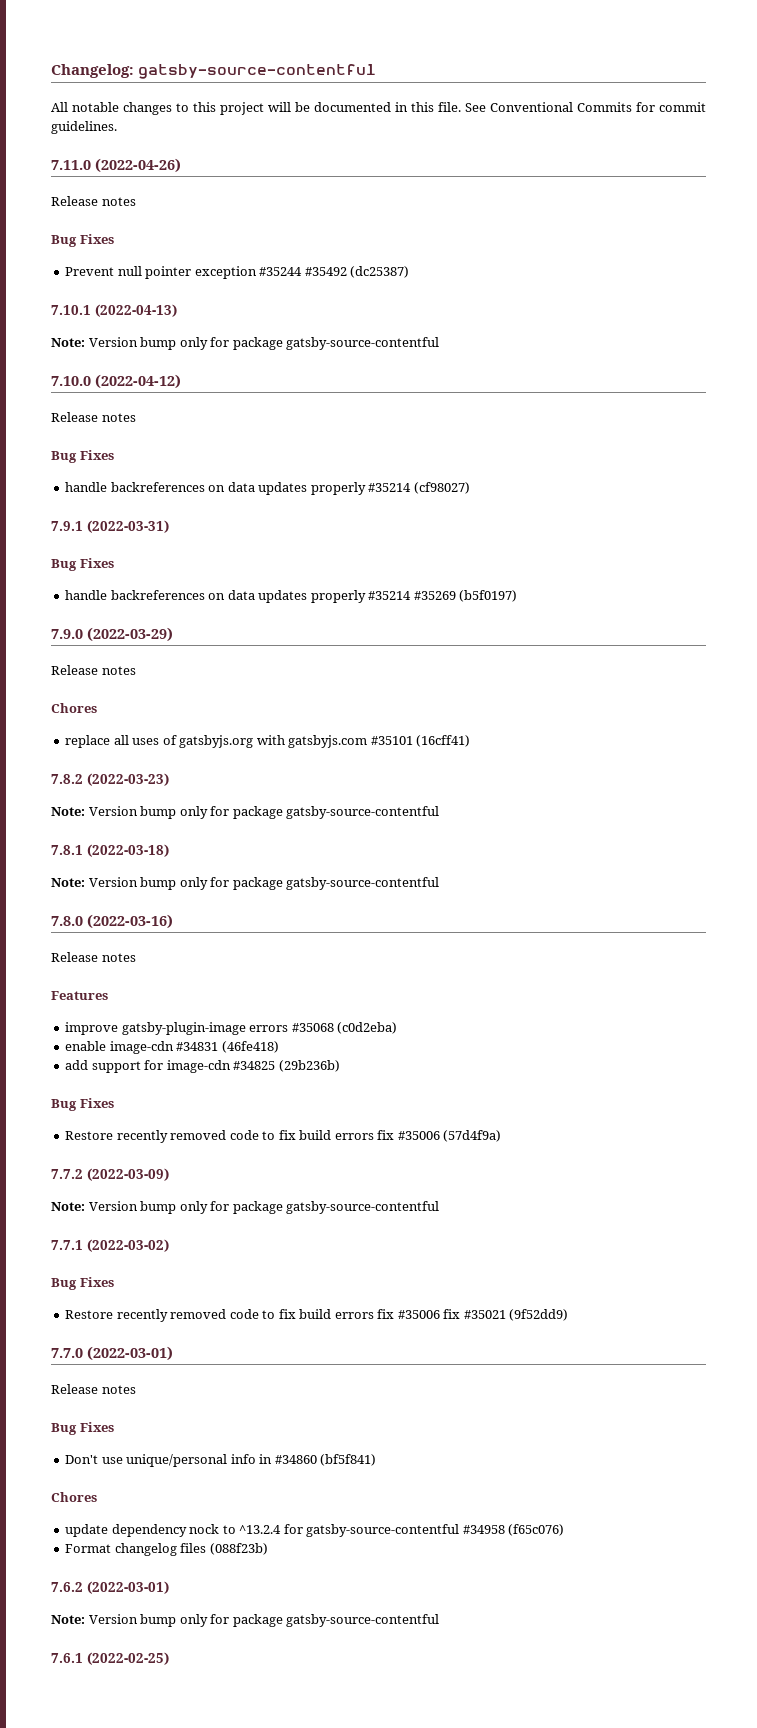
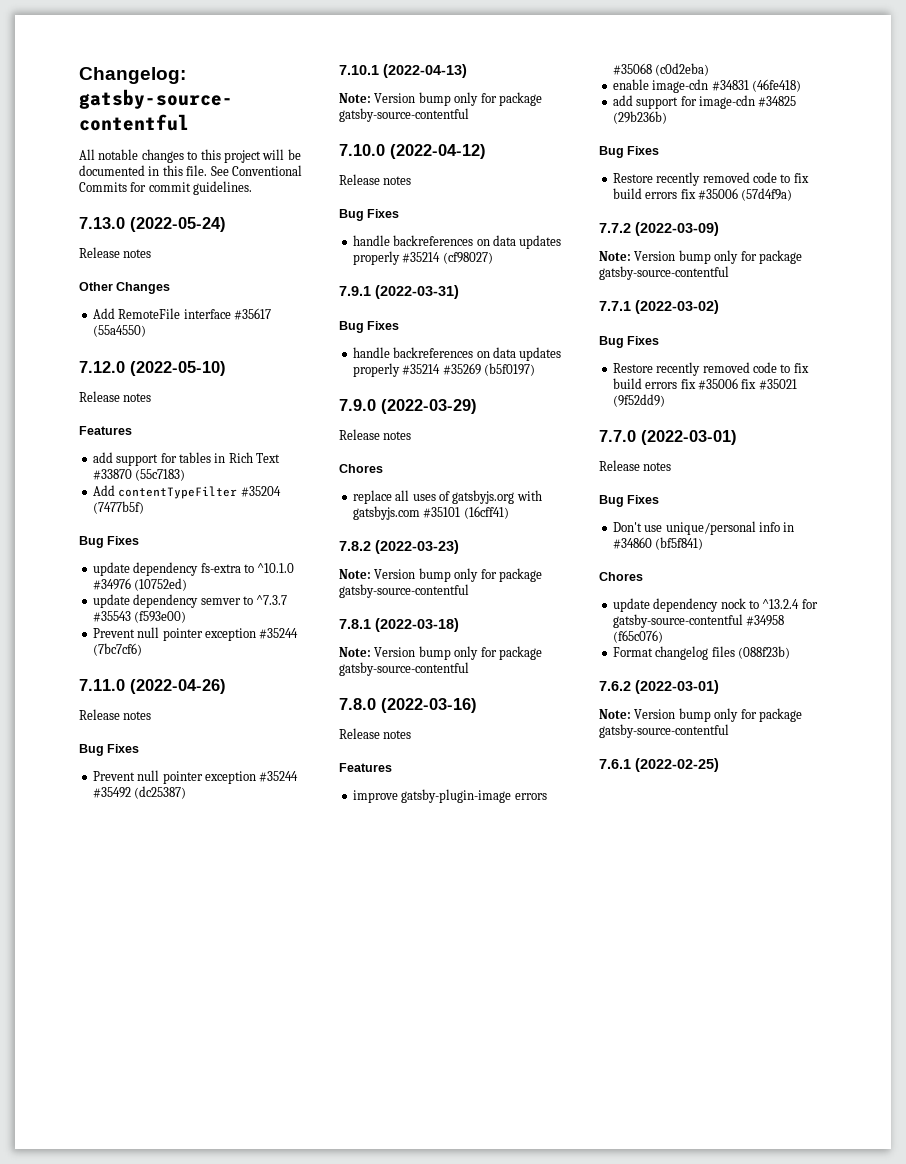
(117, 127) none -> [79,217,226,232] [79,247,152,258] [79,282,171,294] [92,308,271,320] [92,325,146,337] [79,361,226,376] [79,391,152,402] [79,426,132,435] [92,452,280,466] [92,469,186,481] [92,485,281,499] [92,501,144,514] [79,536,140,548] [92,562,295,576] [92,578,188,591] [92,594,288,608] [92,611,187,623] [92,627,299,641] [92,643,142,656] // 7.13.0 (2022-05-24) // Release notes // Other Changes // Add RemoteFile interface #35617 (55a4550) // 7.12.0 (2022-05-10) // Release notes // Features // add support for tables in Rich Text #33870 (55c7183) // Add contentTypeFilter #35204 (7477b5f) // Bug Fixes // update dependency fs-extra to ^10.1.0 #34976 (10752ed) // update dependency semver to ^7.3.7 #35543 (f593e00) // Prevent null pointer exception #35244 (7bc7cf6)

